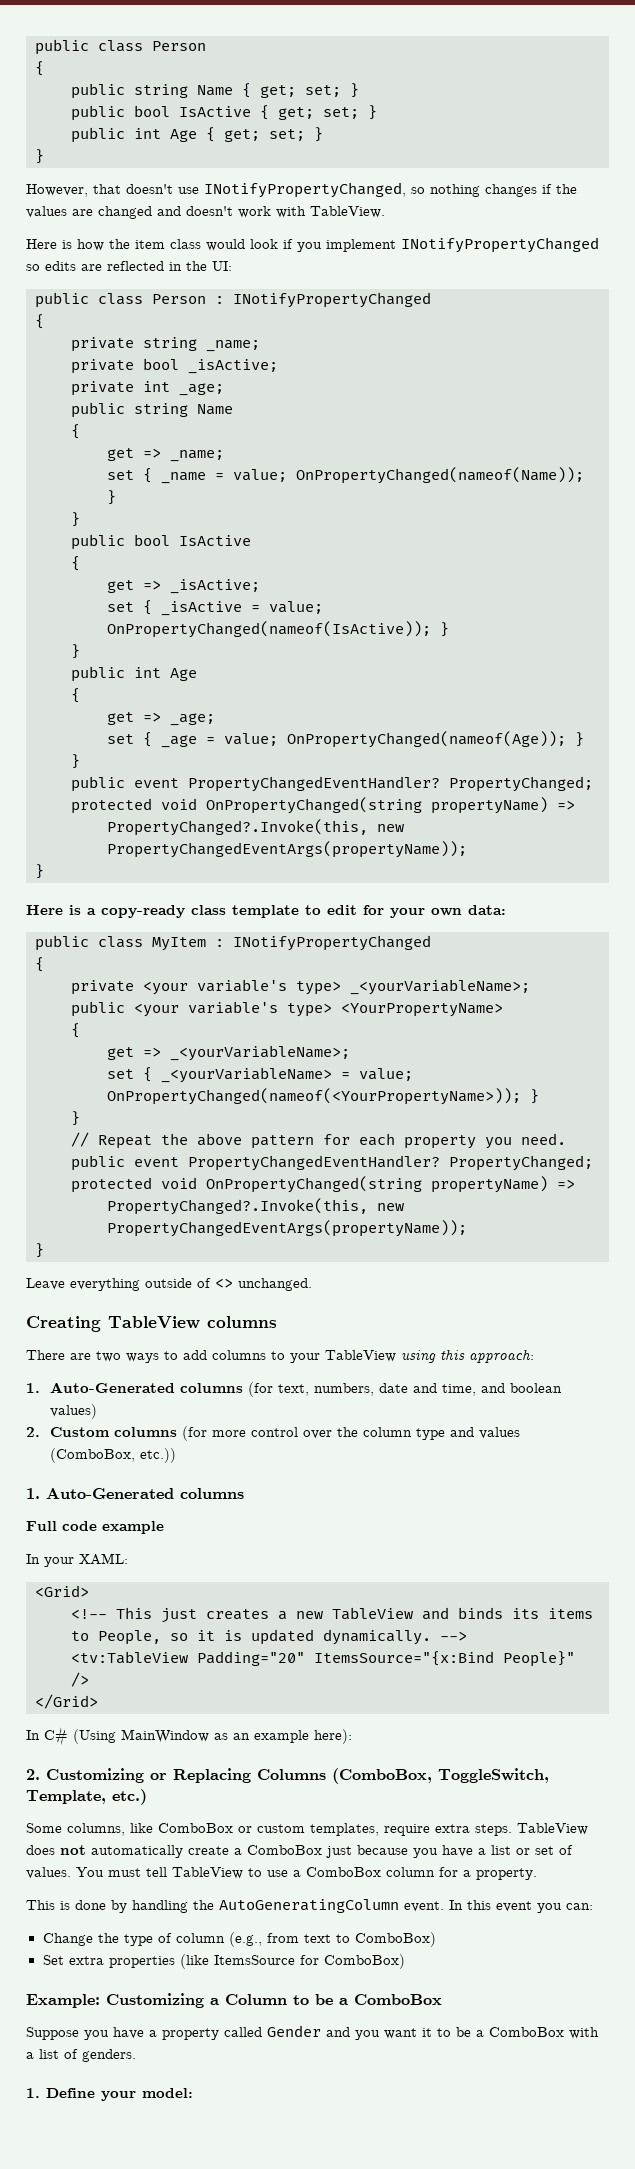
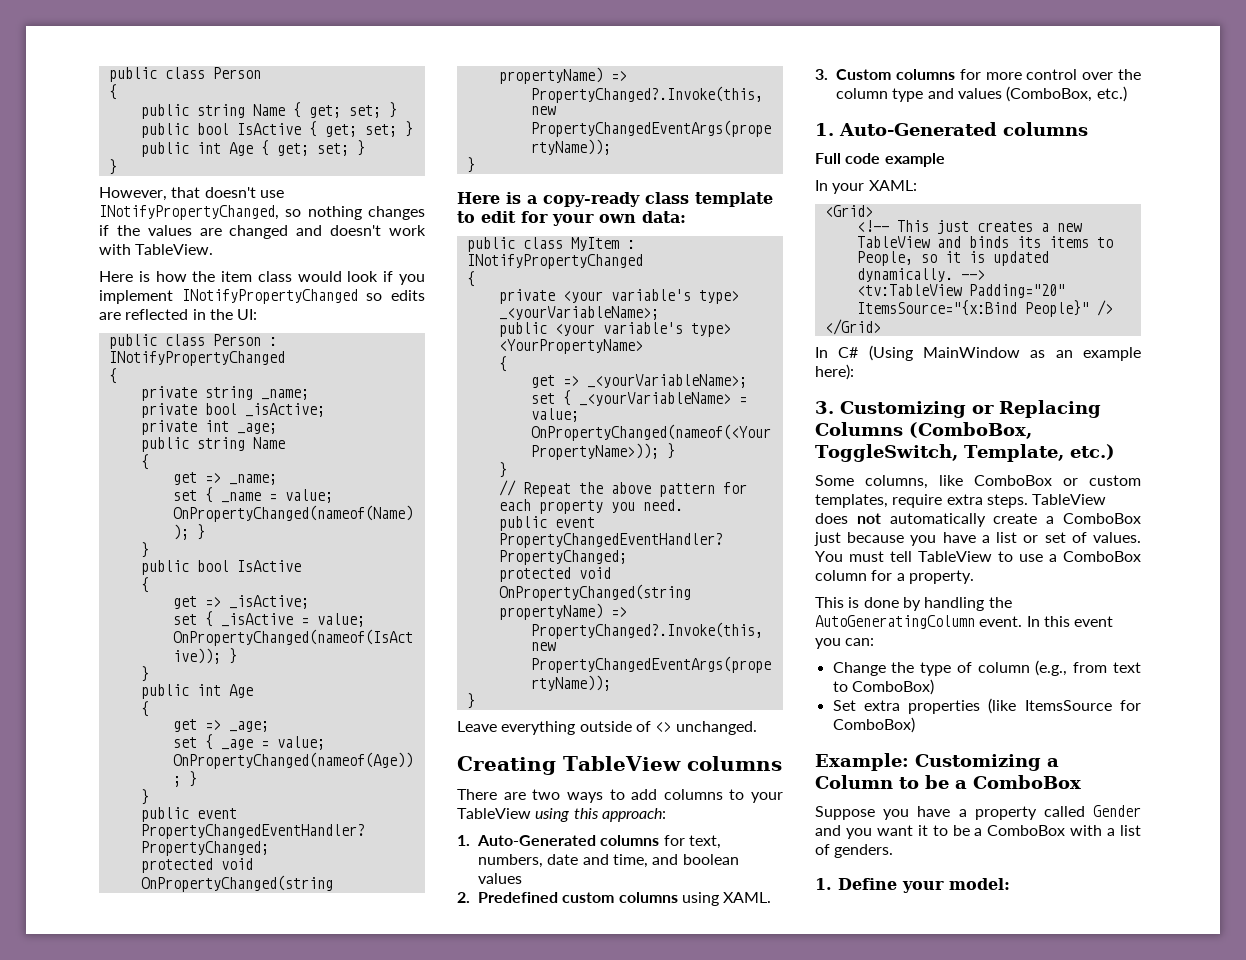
[248,1382,274,1397] (for -> [663,835,685,846] for
[50,1404,98,1419] [26,1427,40,1437] values) // 2. -> [478,873,522,884] [457,892,772,906] [815,69,828,80] values // 2. Predefined custom columns using XAML. // 3.
[182,1426,208,1441] (for -> [959,69,981,80] for
[140,1448,177,1463] etc.)) -> [1096,86,1127,102] etc.)
[26,1769,40,1780] 2. -> [815,401,834,414] 3.

